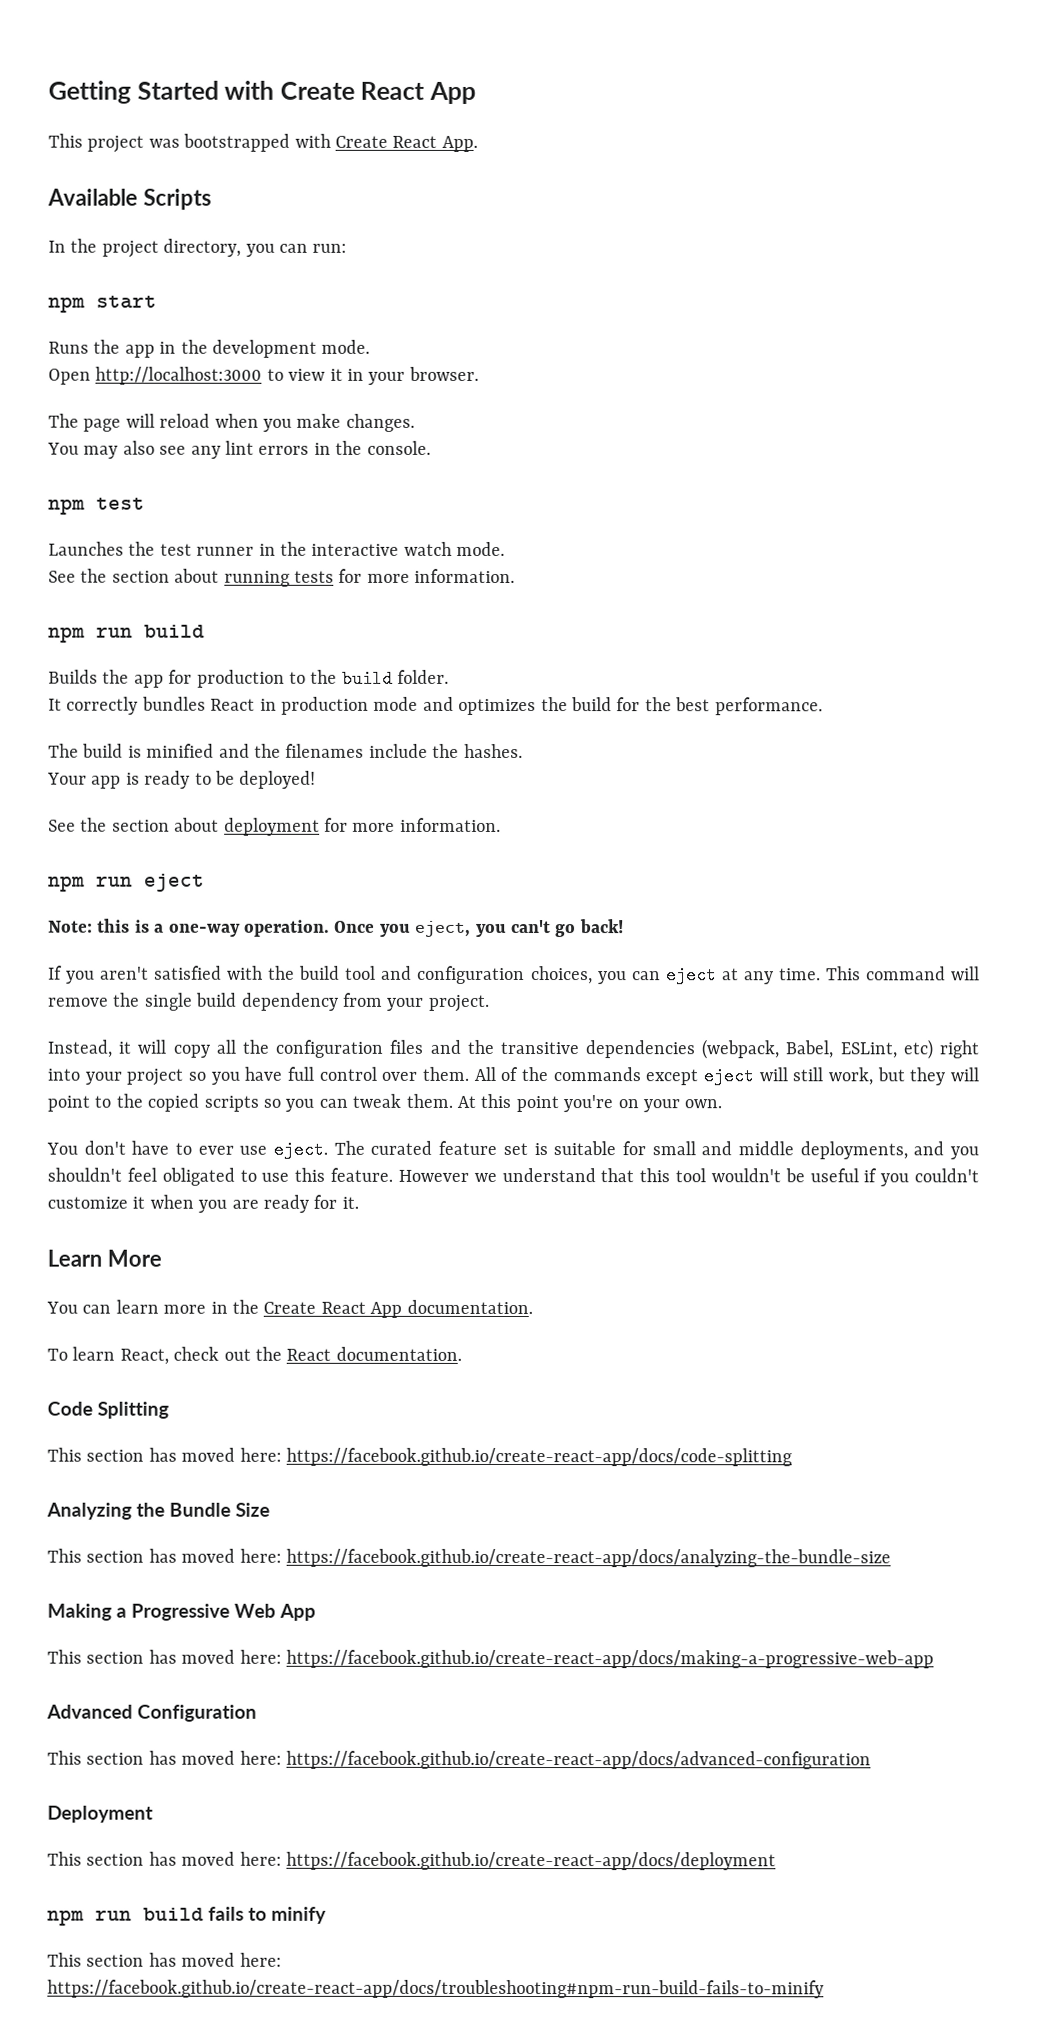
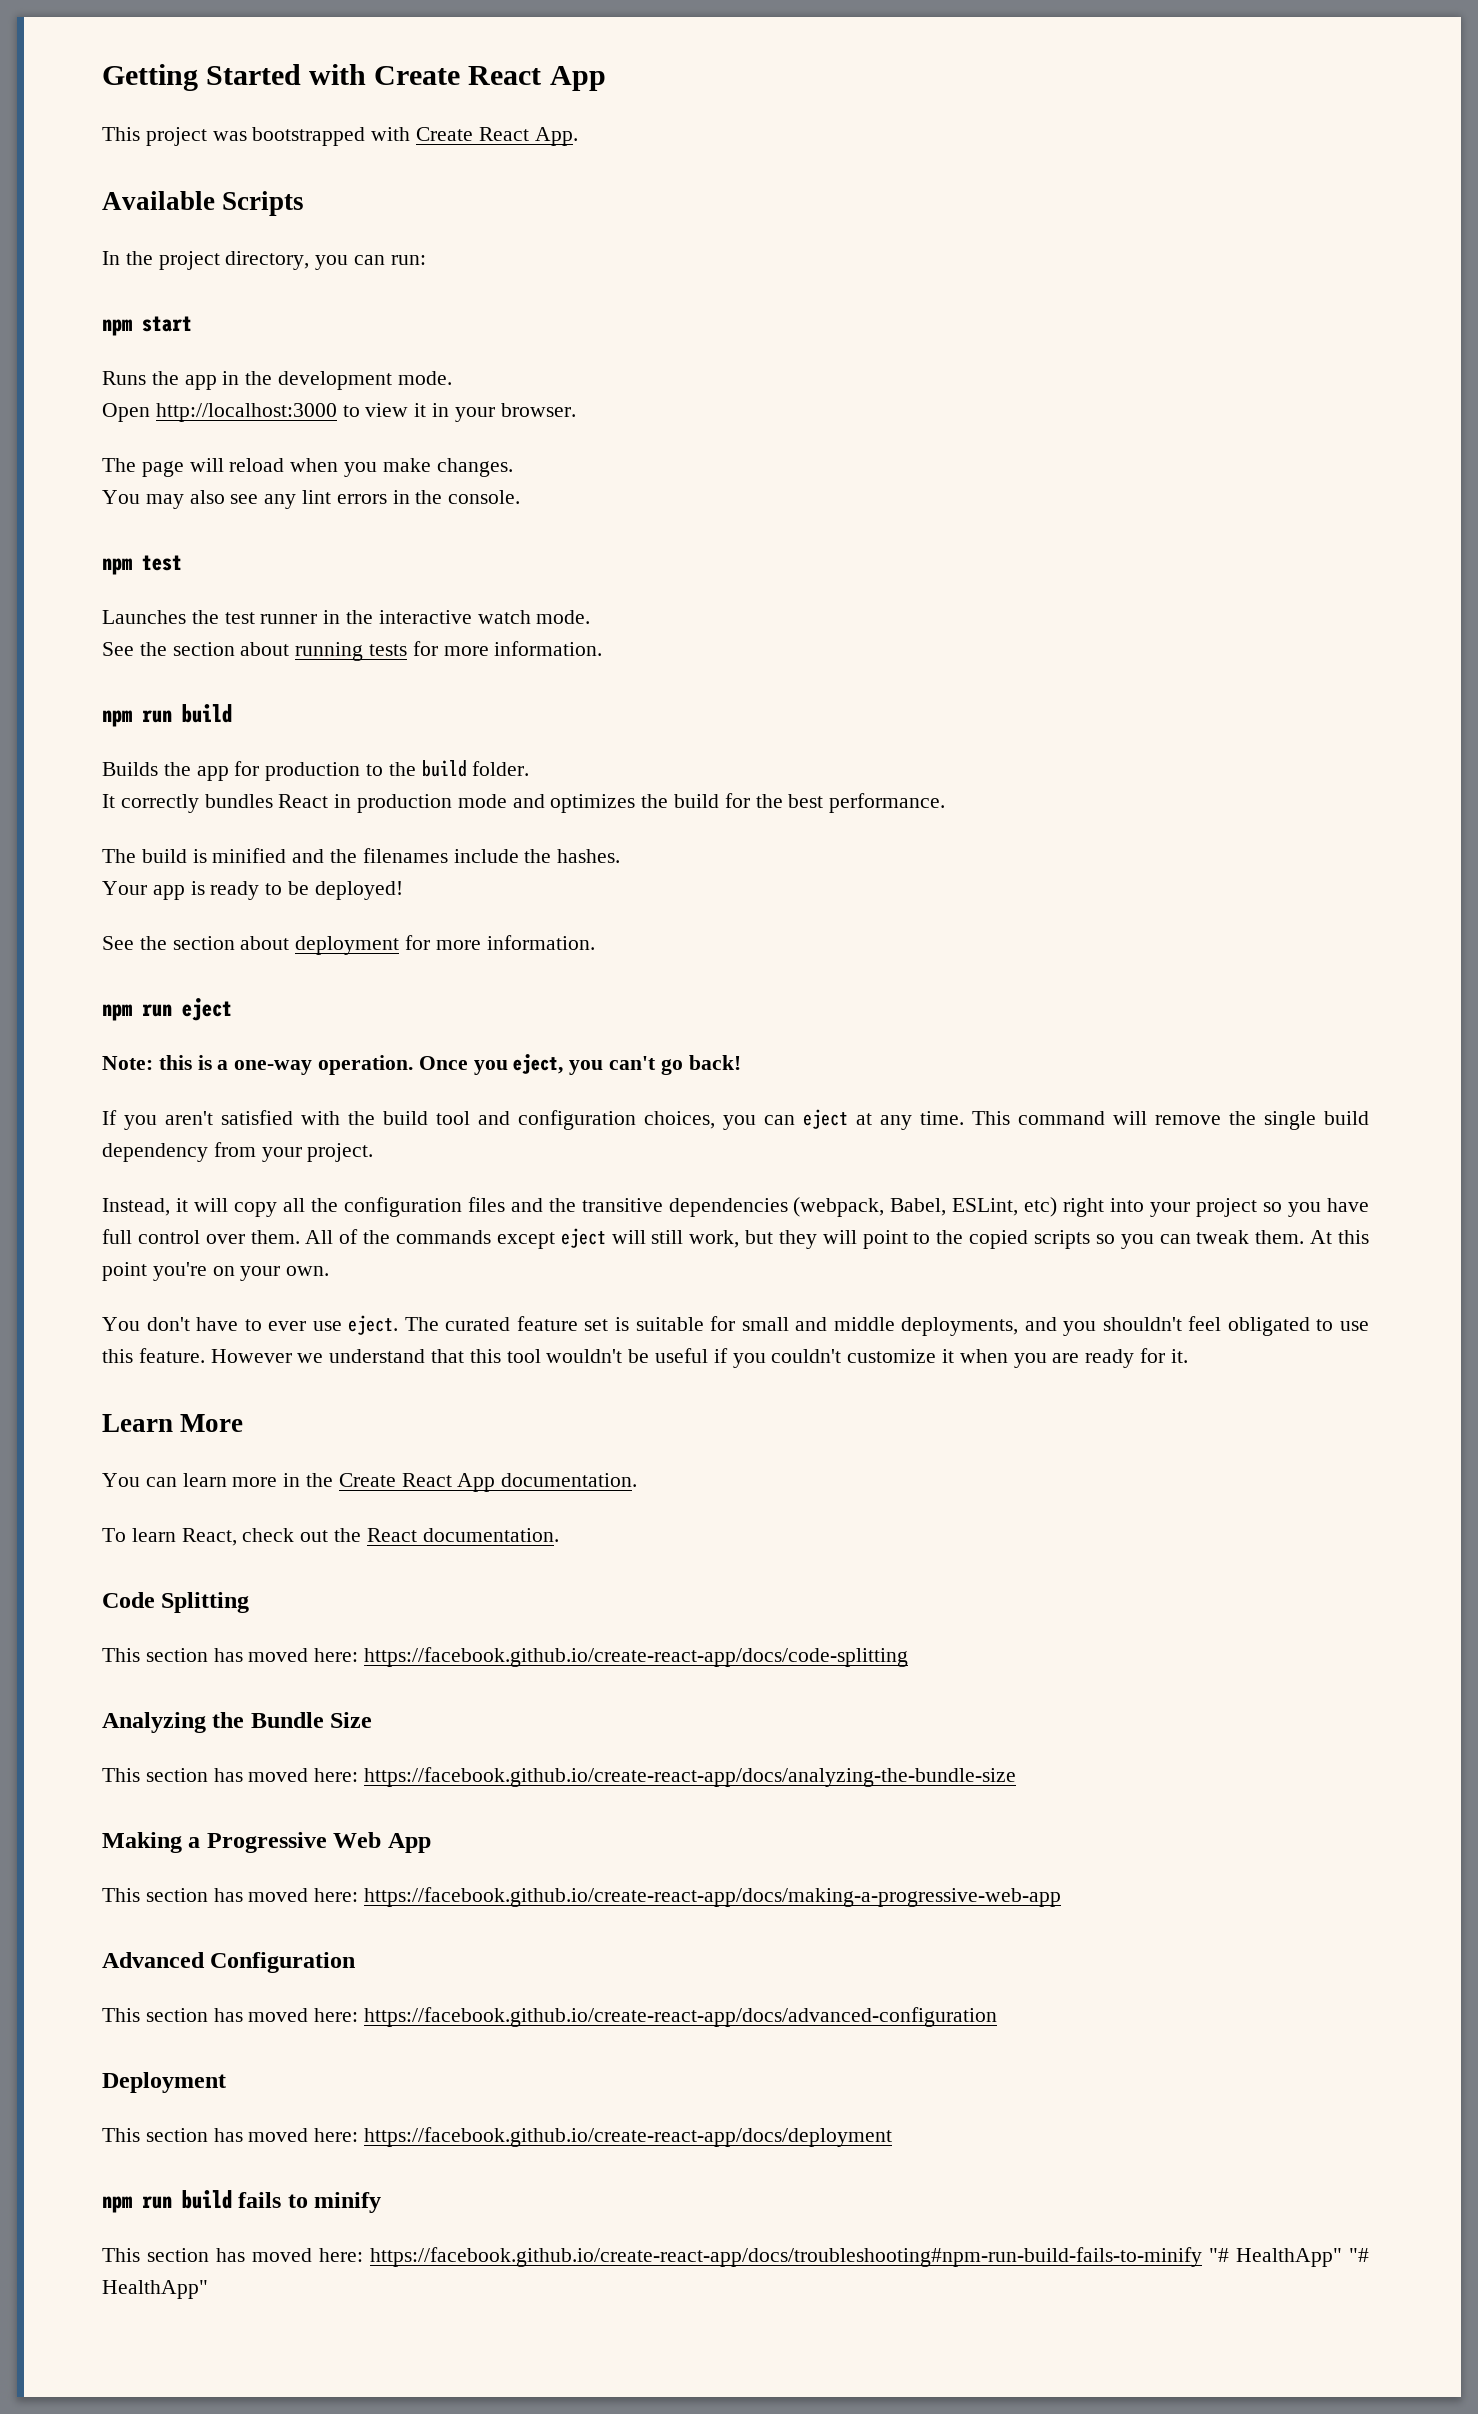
(824, 1989) none -> [1209,2248,1369,2267] [102,2280,208,2299] "# HealthApp" "# HealthApp"

